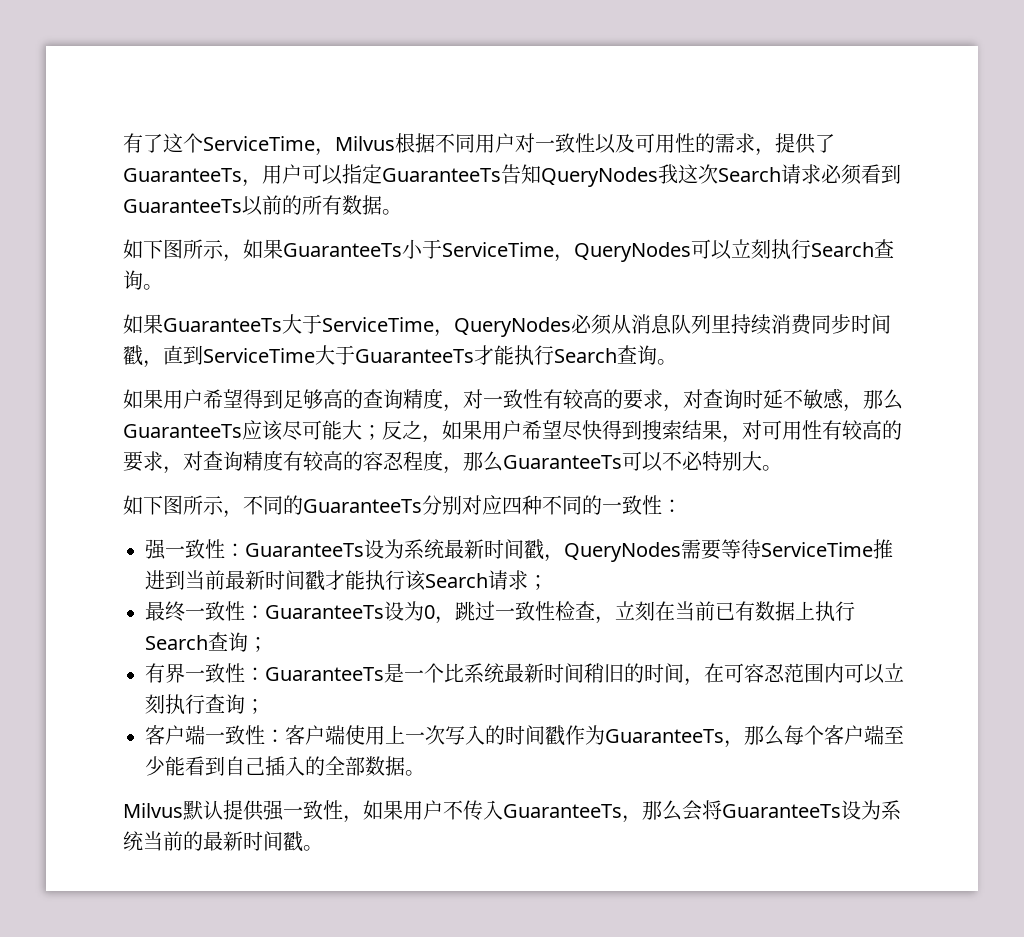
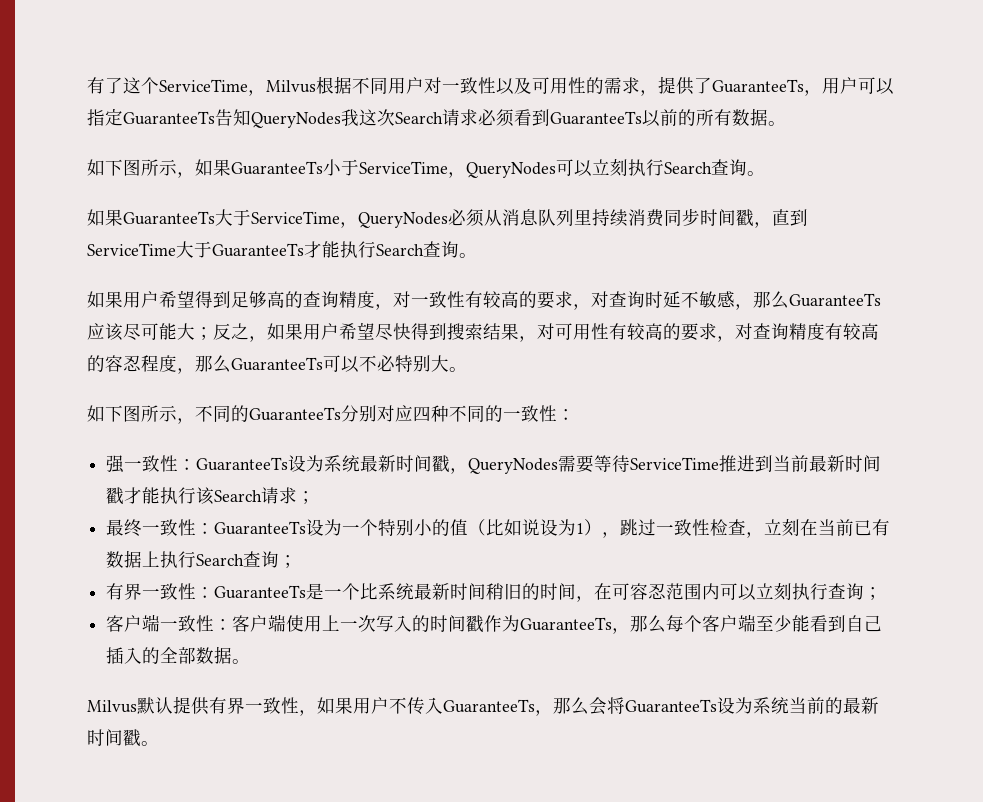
[424,605,435,619] 0 -> [342,519,603,537] 一个特别小的值（比如说设为1）
[263,800,284,821] 强 -> [209,697,245,714] 有界

